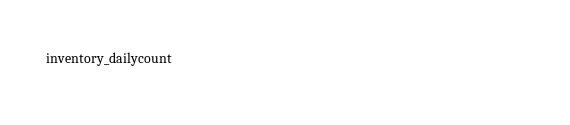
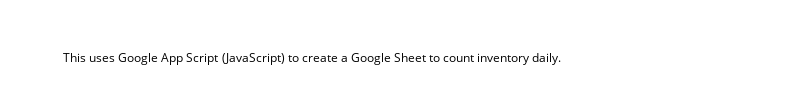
[46,52,172,66] inventory_dailycount -> [63,53,562,65] This uses Google App Script (JavaScript) to create a Google Sheet to count inventory daily.

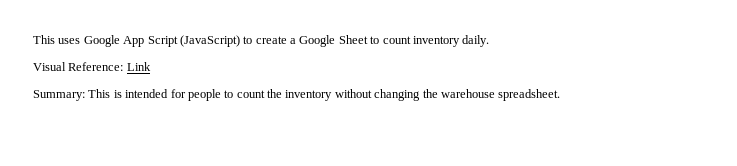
(562, 59) none -> [33,62,151,71] [33,89,561,101] // Visual Reference: Link // Summary: This is intended for people to count the inventory without changing the warehouse spreadsheet.

